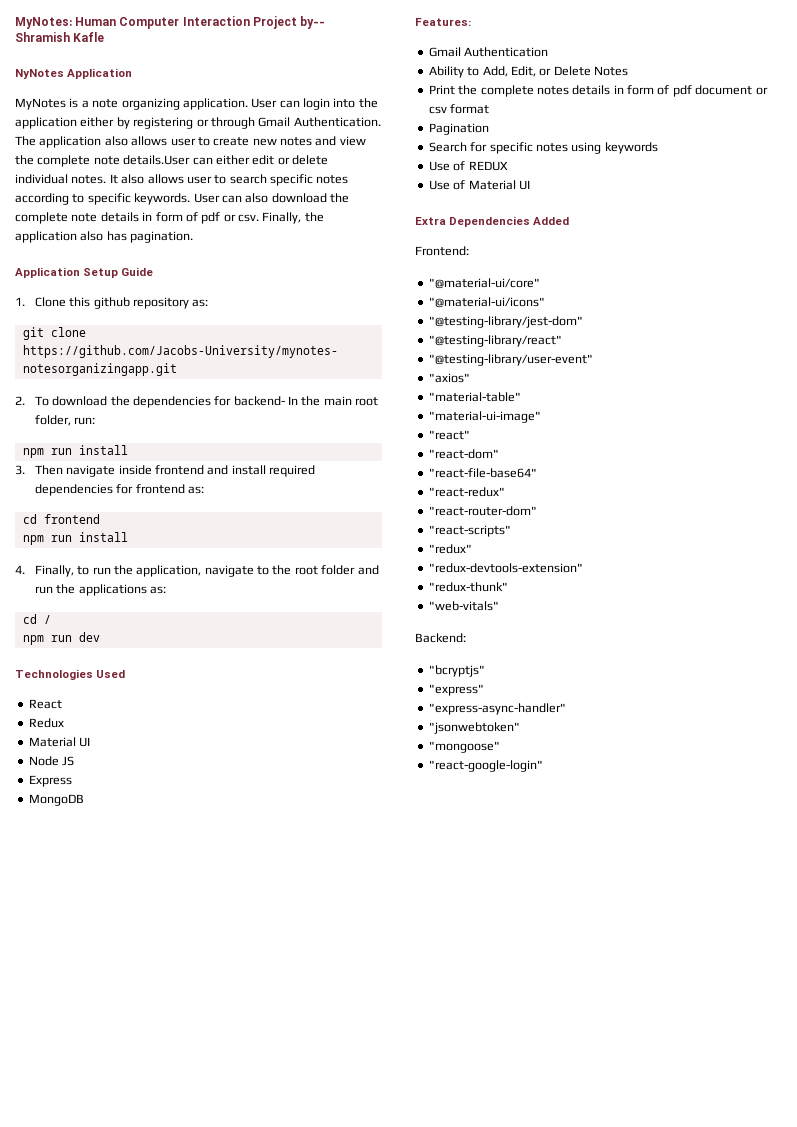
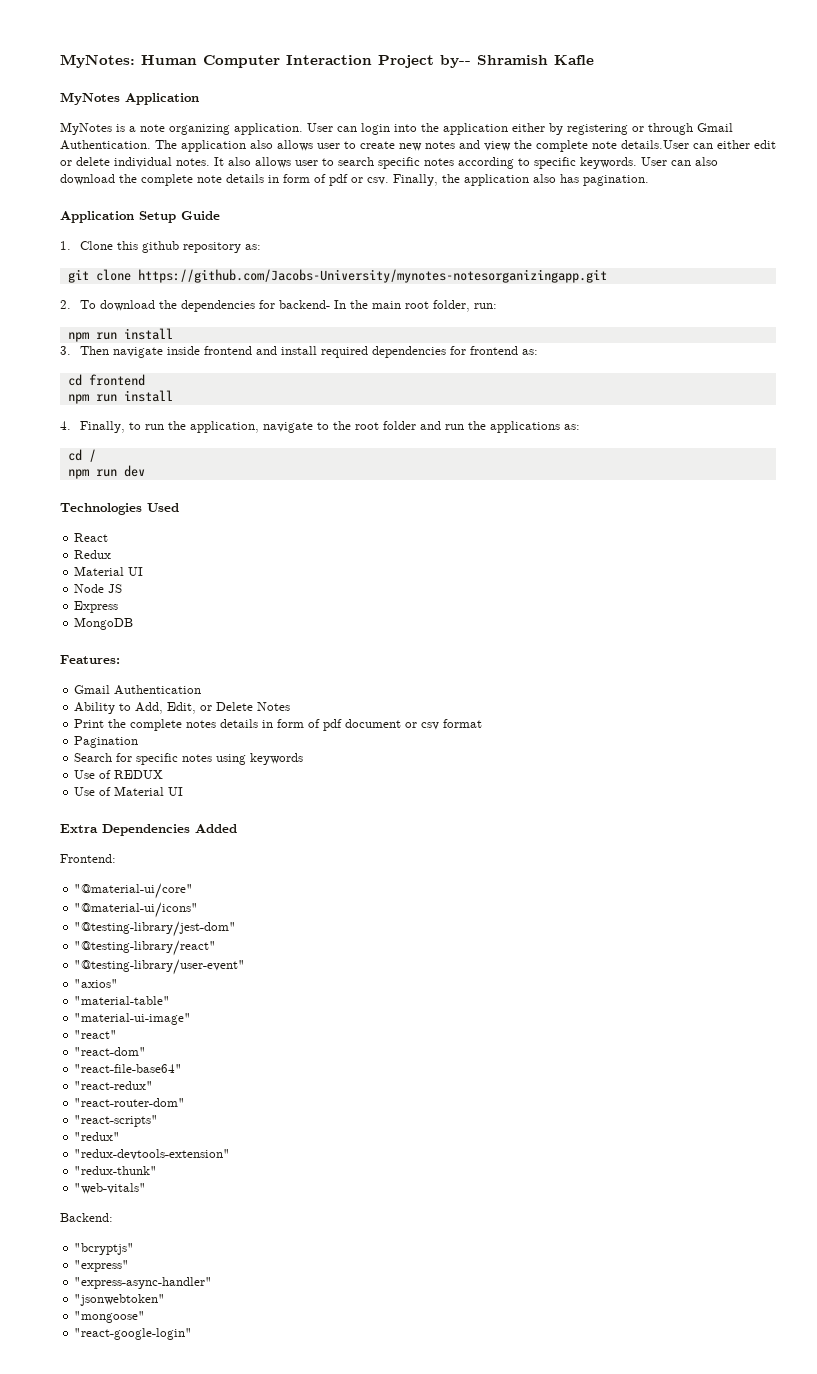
[15,69,64,79] NyNotes -> [60,92,120,105] MyNotes

